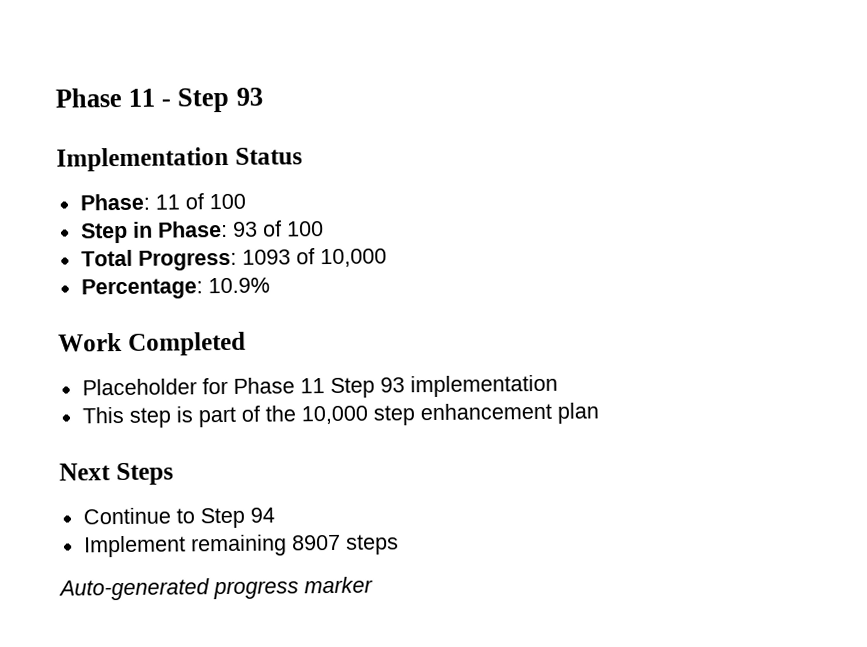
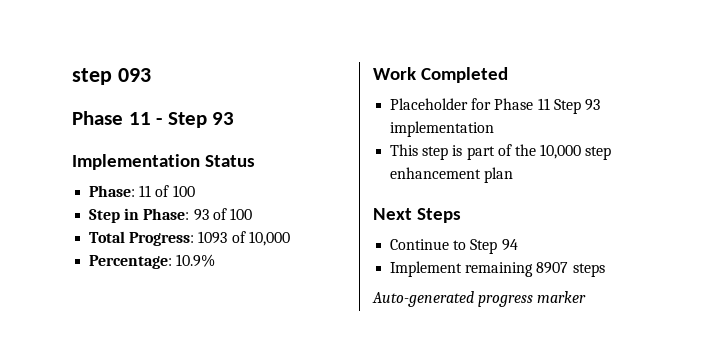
(55, 97) none -> [72,68,151,85] step 093 //

